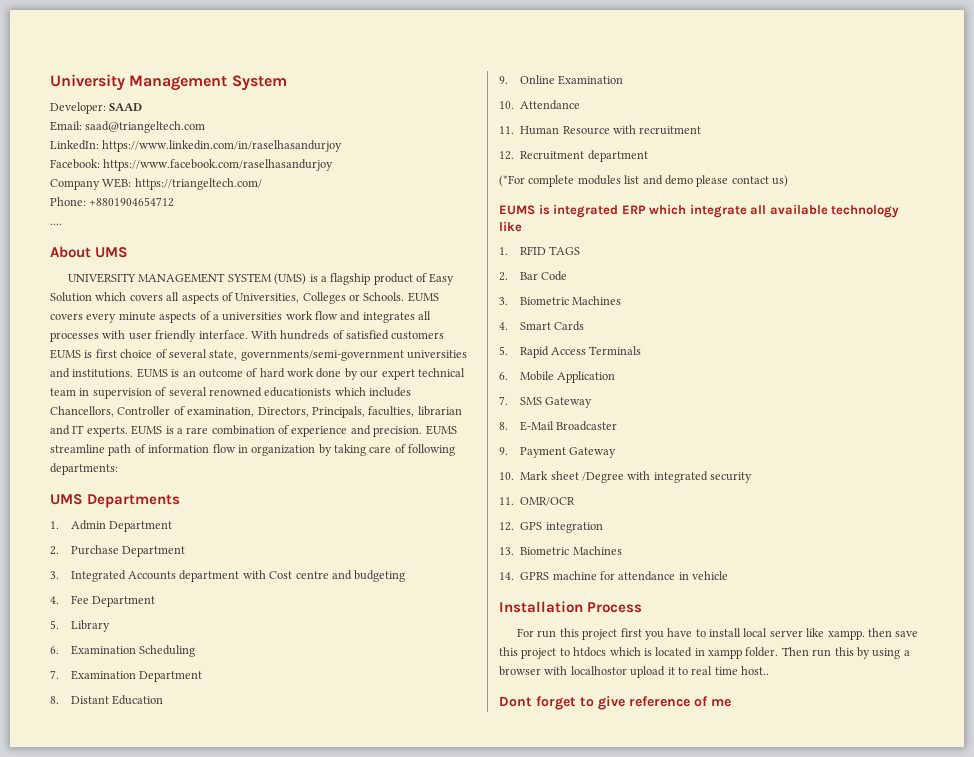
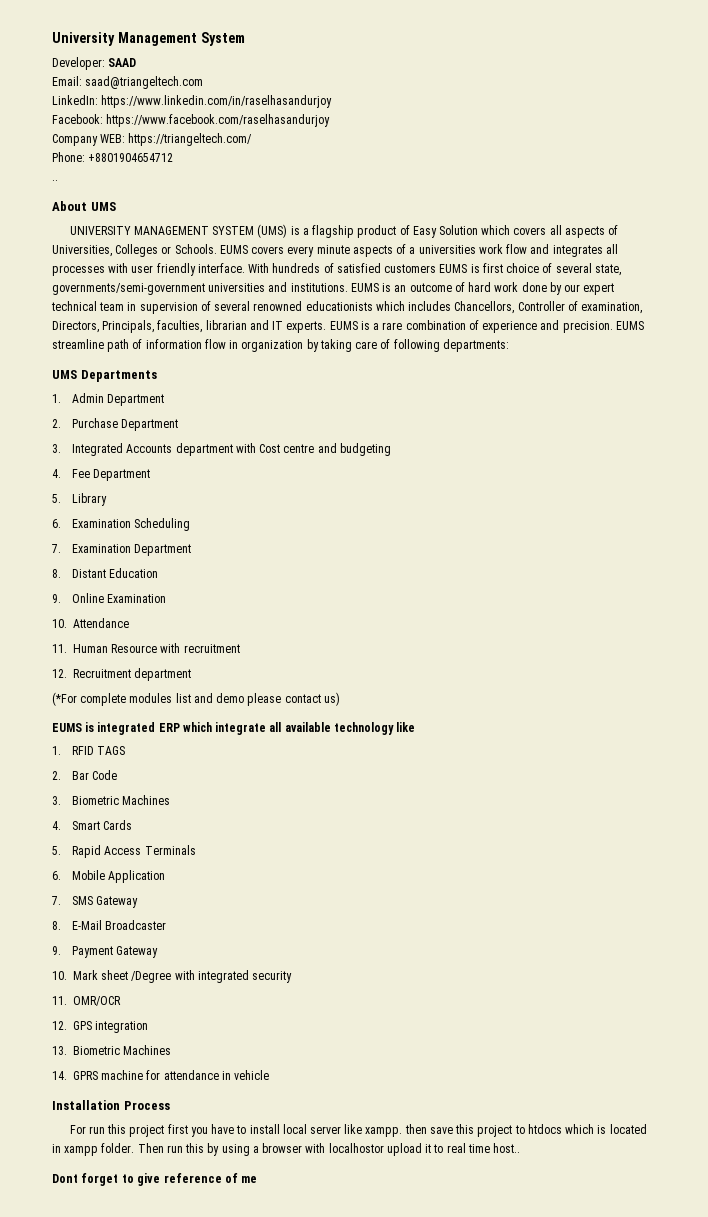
[50,223,62,225] .... -> [52,180,58,181] ..

